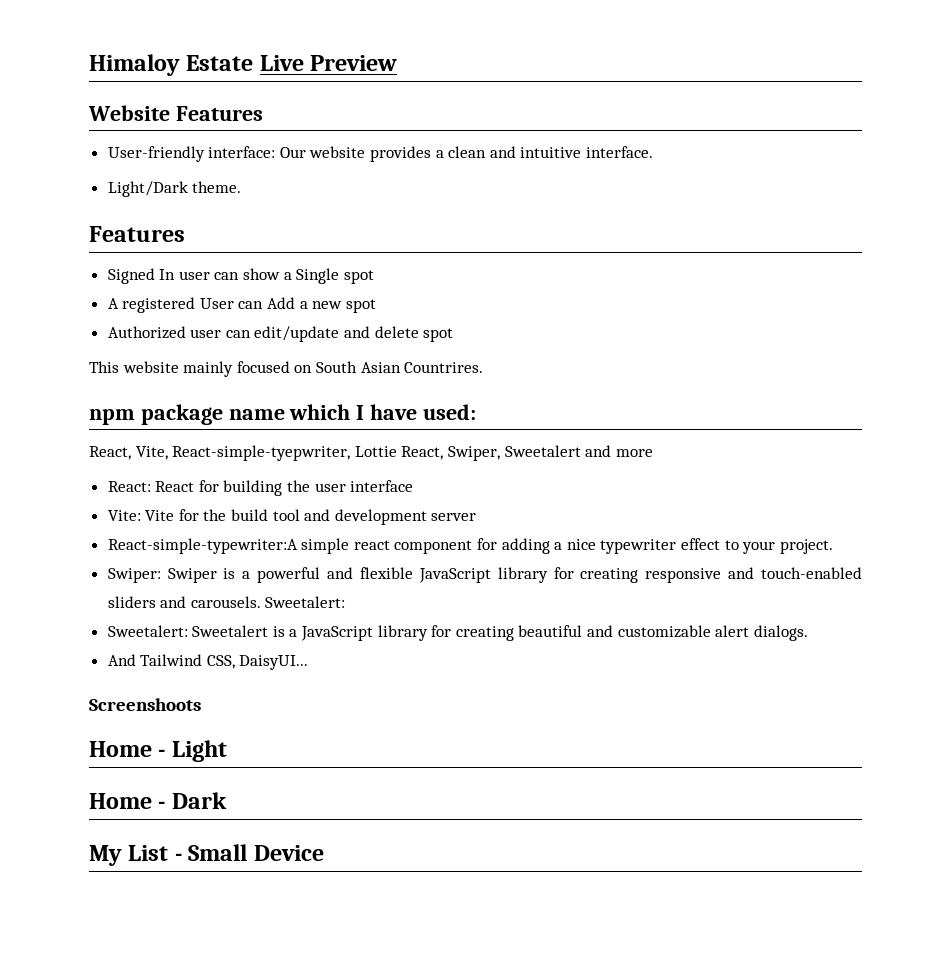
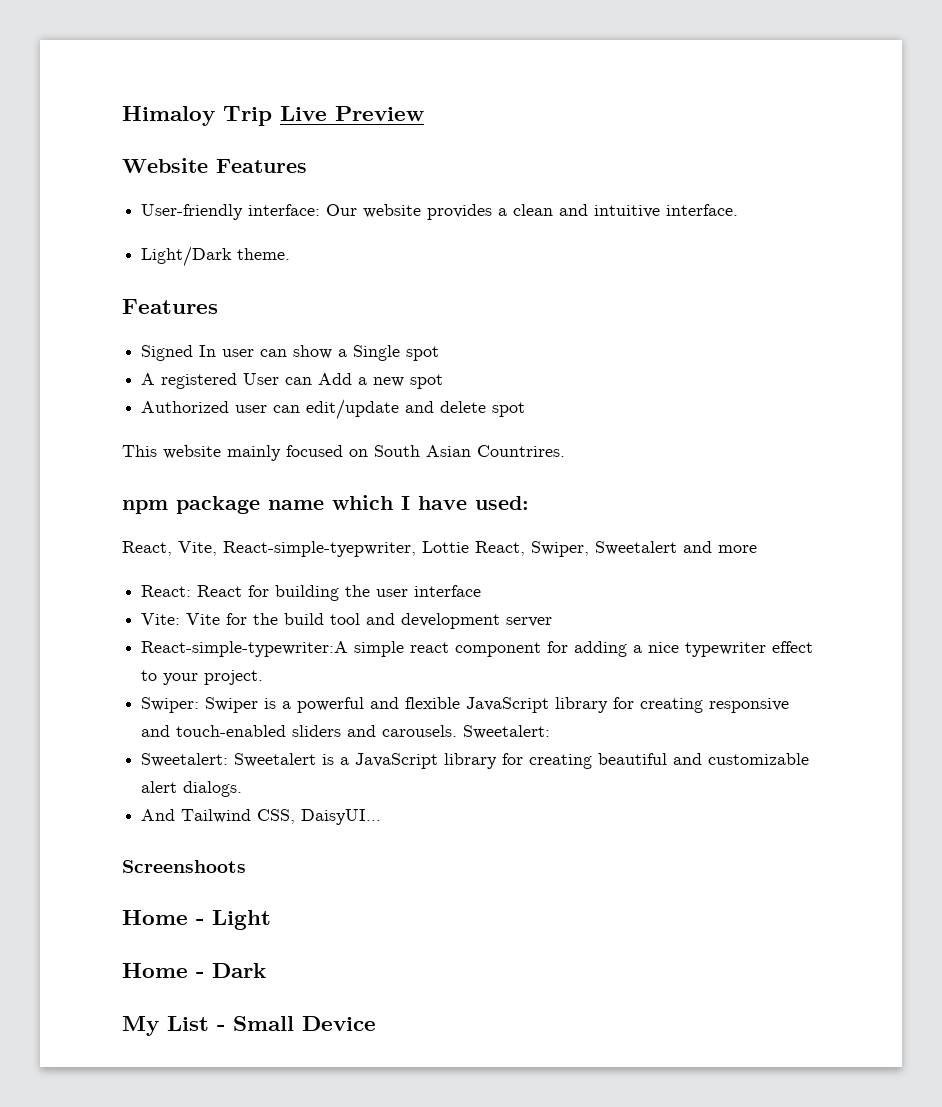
[186,55,254,71] Estate -> [223,106,272,126] Trip

